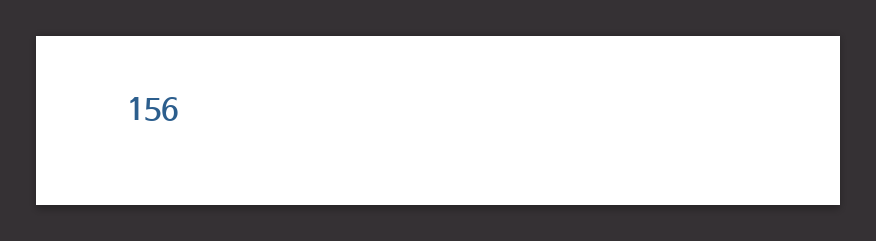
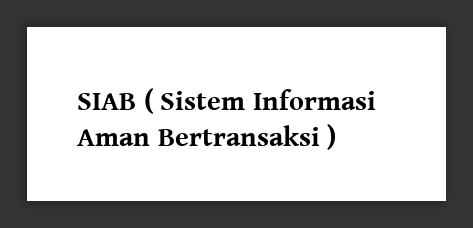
[127,97,178,121] 156 -> [77,88,376,114] [77,124,337,150] SIAB ( Sistem Informasi Aman Bertransaksi )

